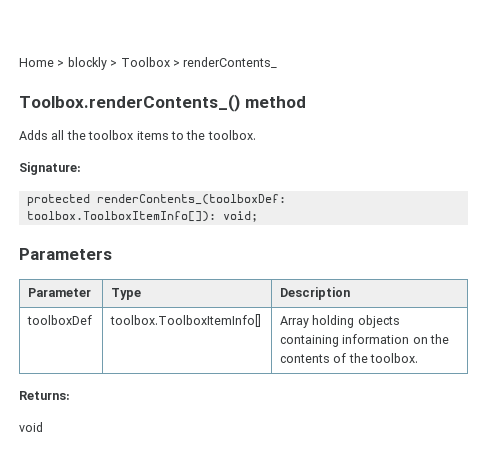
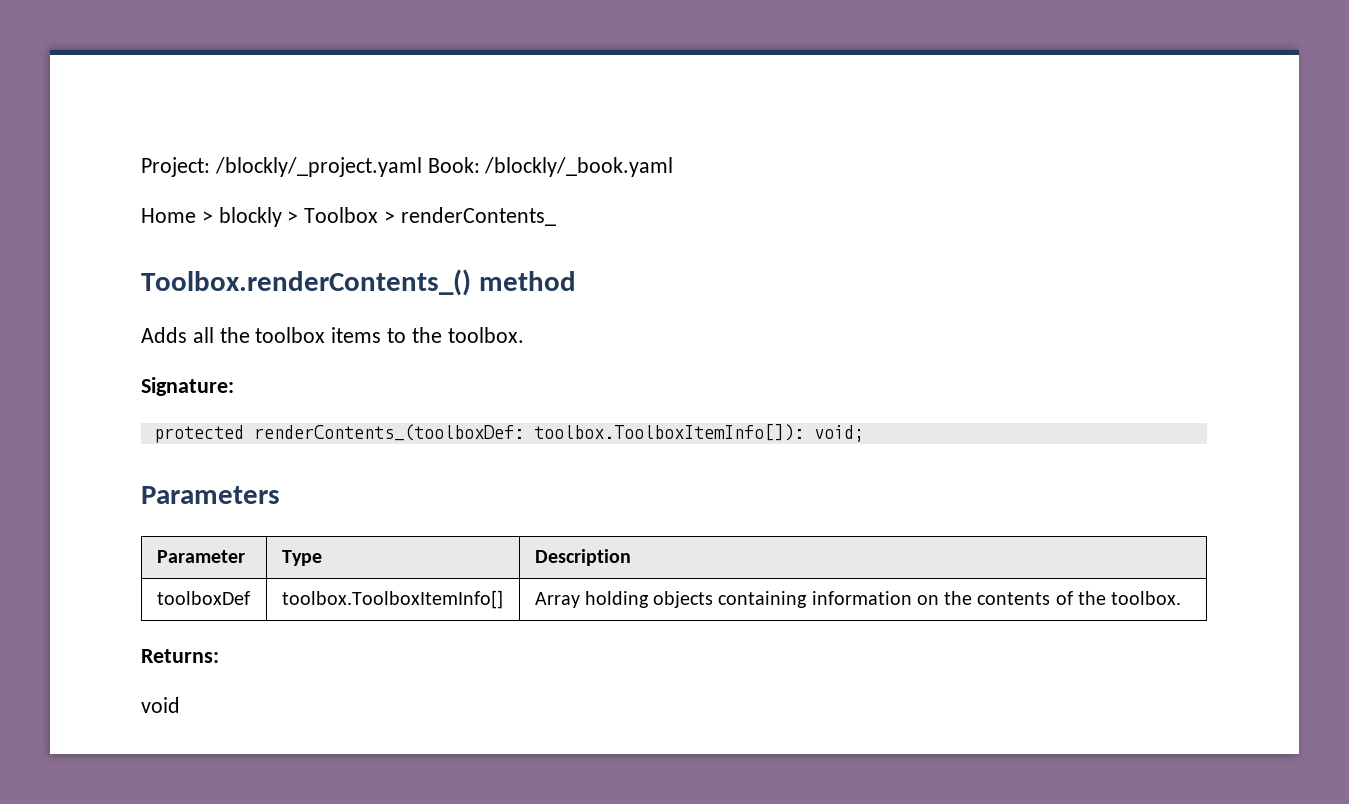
(19, 62) none -> [141,157,674,177] Project: /blockly/_project.yaml Book: /blockly/_book.yaml //

